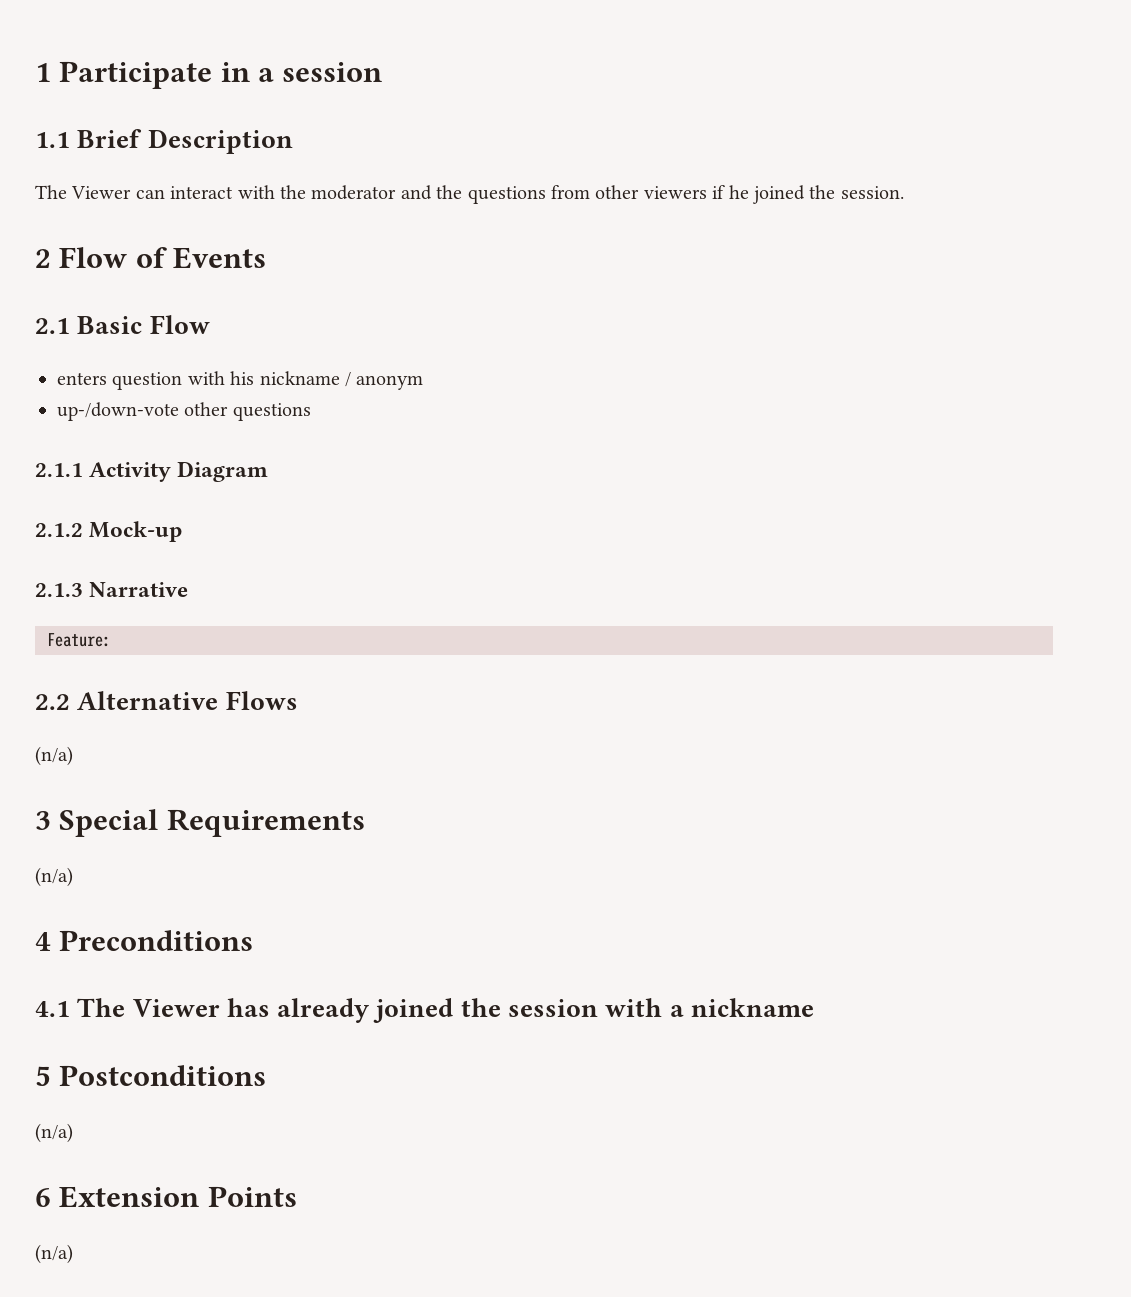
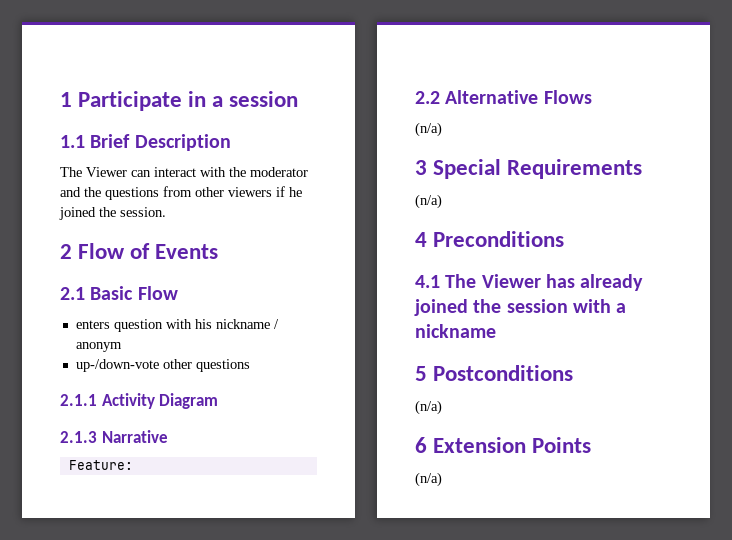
[35,521,183,542] // 2.1.2 Mock-up -> (219, 401) none

